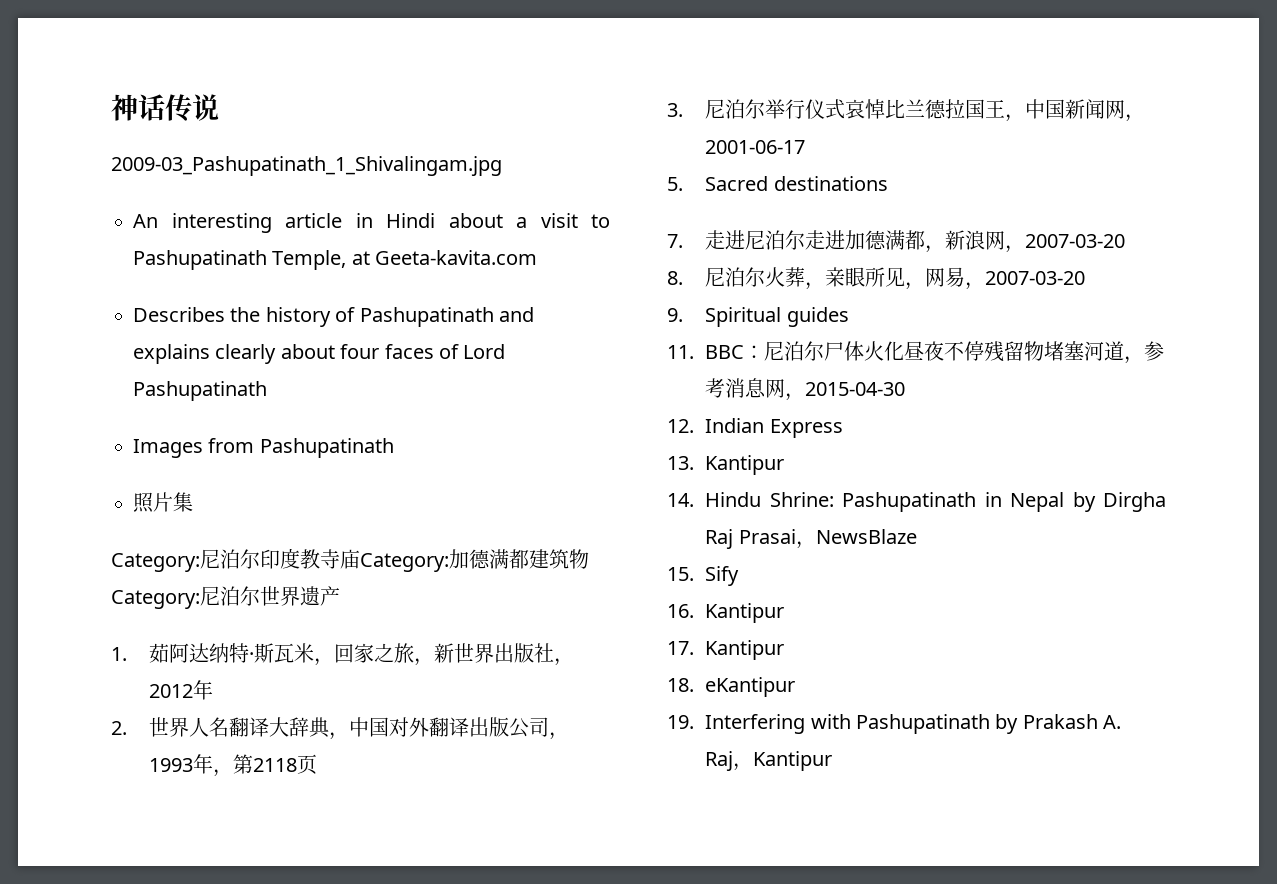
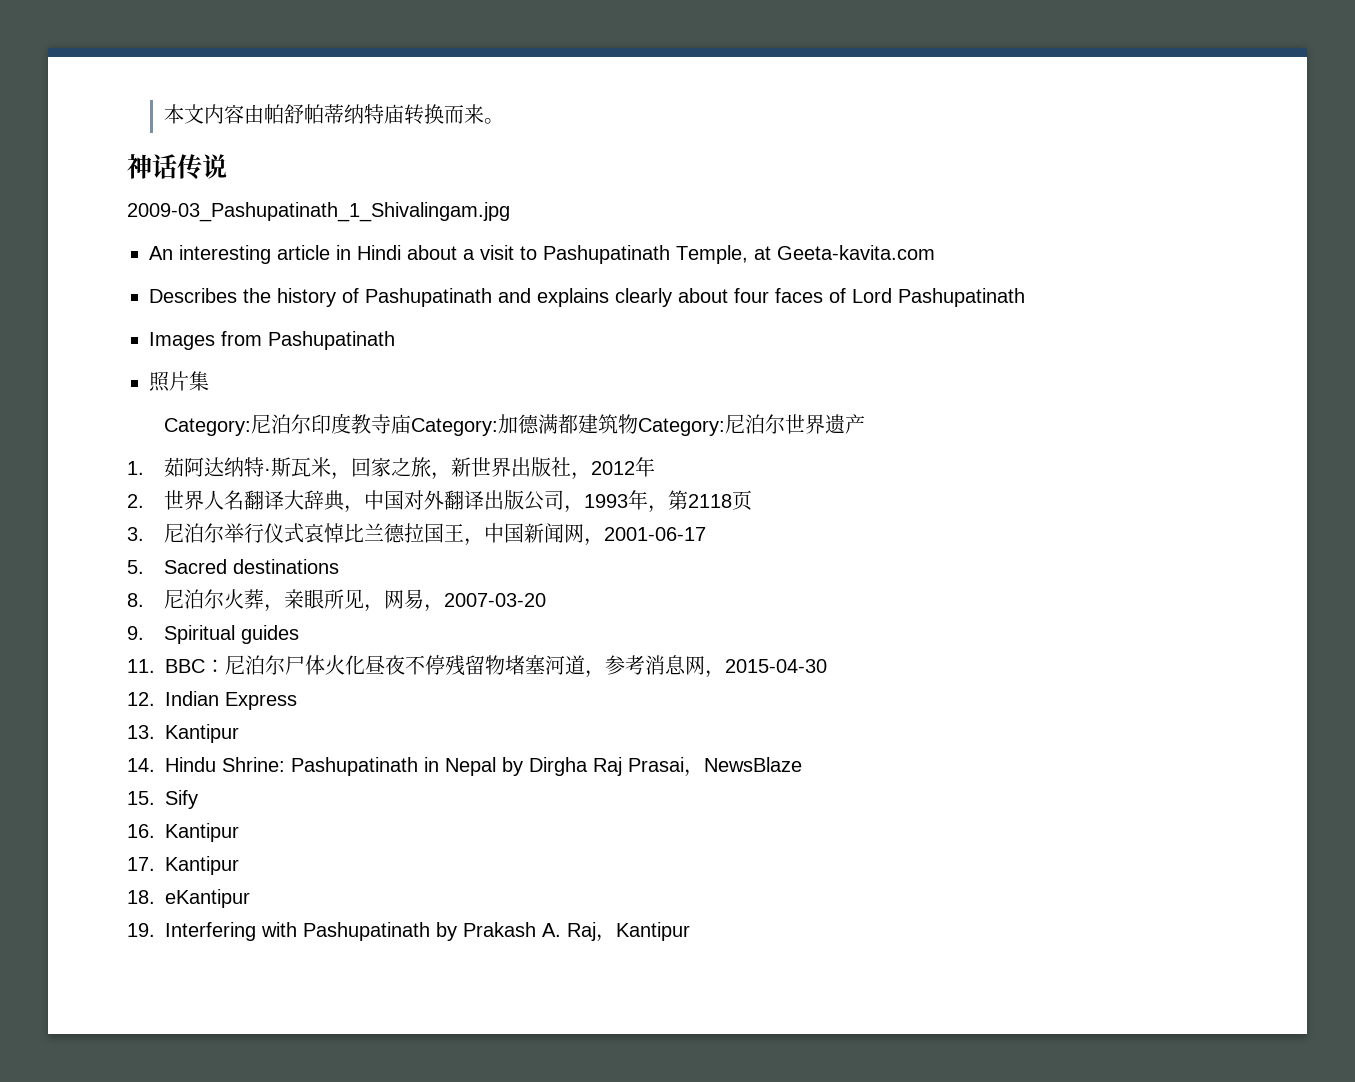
(111, 107) none -> [163,104,504,125] 本文内容由帕舒帕蒂纳特庙转换而来。 //
[667,230,1126,253] // 7.走进尼泊尔走进加德满都，新浪网，2007-03-20 -> (339, 566) none

